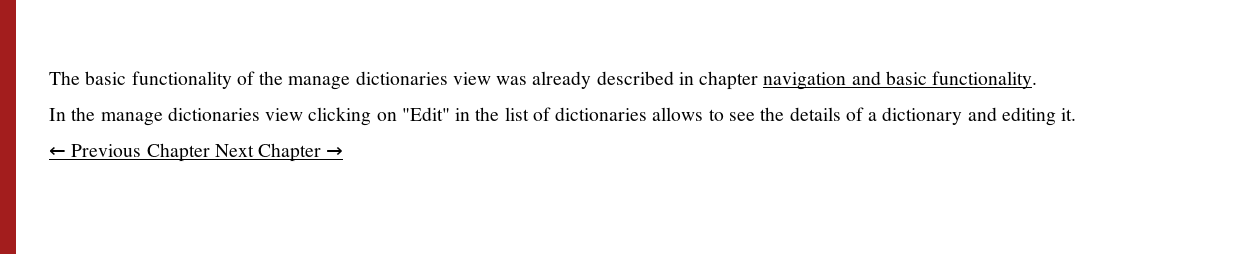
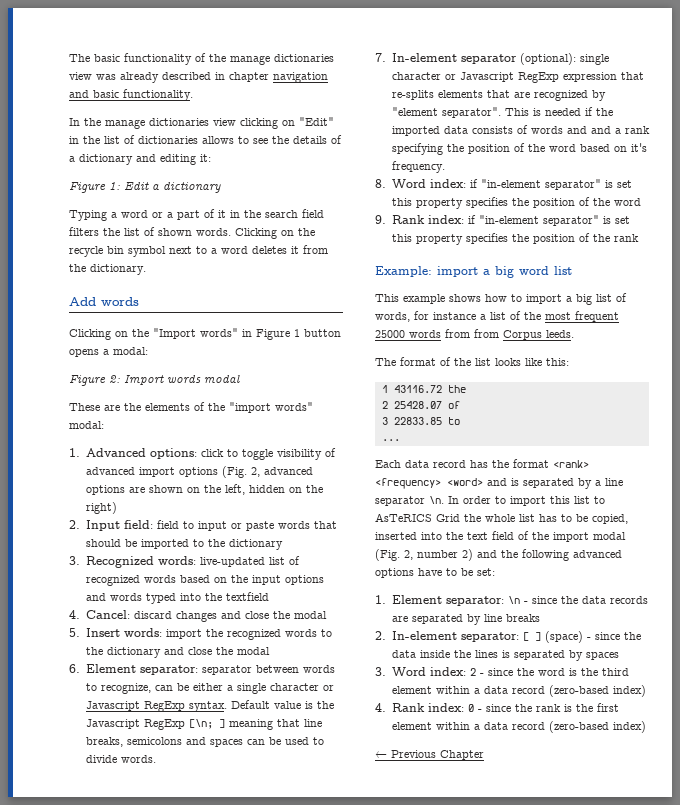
[1061,108,1077,121] it. -> [200,154,211,162] [69,182,221,193] [69,209,324,221] [69,227,315,239] [69,245,328,257] [69,264,146,275] [69,297,139,306] [69,328,341,340] [69,347,148,357] [69,375,240,386] [69,402,313,413] [69,421,104,429] [69,448,336,460] [85,466,313,478] [85,484,323,495] [85,502,117,514] [69,520,337,531] [85,539,283,550] [69,556,300,568] [85,575,324,586] [85,592,269,604] [69,610,327,622] [69,628,332,640] [85,647,270,658] [69,664,335,675] [85,683,334,694] [85,700,334,712] [85,719,322,730] [85,737,324,747] [85,755,156,763] [375,53,609,65] [391,72,644,83] [391,90,606,101] [391,107,613,118] [391,125,650,136] [391,143,647,155] [391,161,445,173] [375,179,632,190] [391,197,641,209] [375,215,630,226] [391,233,639,245] [375,266,572,278] [375,293,627,305] [375,311,619,322] [375,329,574,340] [375,357,569,366] [381,385,466,393] [381,401,460,409] [381,417,460,425] [381,439,400,441] [375,459,589,468] [375,478,623,489] [375,496,605,506] [375,513,628,524] [375,531,626,542] [375,549,622,561] [375,568,495,578] [375,595,648,606] [391,614,540,625] [375,631,641,643] [391,650,619,661] [375,667,629,677] [391,685,646,697] [375,703,619,712] [391,721,646,733] it: // Figure 1: Edit a dictionary // Typing a word or a part of it in the search field filters the list of shown words. Clicking on the recycle bin symbol next to a word deletes it from the dictionary. // Add words // Clicking on the "Import words" in Figure 1 button opens a modal: // Figure 2: Import words modal // These are the elements of the "import words" modal: // 1. Advanced options: click to toggle visibility of advanced import options (Fig. 2, advanced options are shown on the left, hidden on the right) // 2. Input field: field to input or paste words that should be imported to the dictionary // 3. Recognized words: live-updated list of recognized words based on the input options and words typed into the textfield // 4. Cancel: discard changes and close the modal // 5. Insert words: import the recognized words to the dictionary and close the modal // 6. Element separator: separator between words to recognize, can be either a single character or Javascript RegExp syntax. Default value is the Javascript RegExp [\n; ] meaning that line breaks, semicolons and spaces can be used to divide words. // 7. In-element separator (optional): single character or Javascript RegExp expression that re-splits elements that are recognized by "element separator". This is needed if the imported data consists of words and and a rank specifying the position of the word based on it's frequency. // 8. Word index: if "in-element separator" is set this property specifies the position of the word // 9. Rank index: if "in-element separator" is set this property specifies the position of the rank // Example: import a big word list // This example shows how to import a big list of words, for instance a list of the most frequent 25000 words from from Corpus leeds. // The format of the list looks like this: // 1 43116.72 the // 2 25428.07 of // 3 22833.85 to // ... // Each data record has the format <rank> <frequency> <word> and is separated by a line separator \n. In order to import this list to AsTeRICS Grid the whole list has to be copied, inserted into the text field of the import modal (Fig. 2, number 2) and the following advanced options have to be set: // 1. Element separator: \n - since the data records are separated by line breaks // 2. In-element separator: [ ] (space) - since the data inside the lines is separated by spaces // 3. Word index: 2 - since the word is the third element within a data record (zero-based index) // 4. Rank index: 0 - since the rank is the first element within a data record (zero-based index)
[214,143,344,162] Next Chapter → -> (484, 755) none

